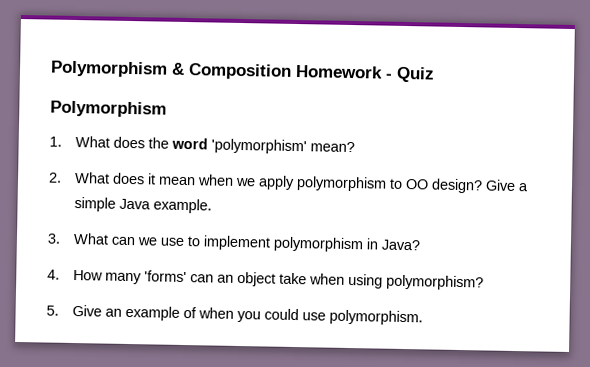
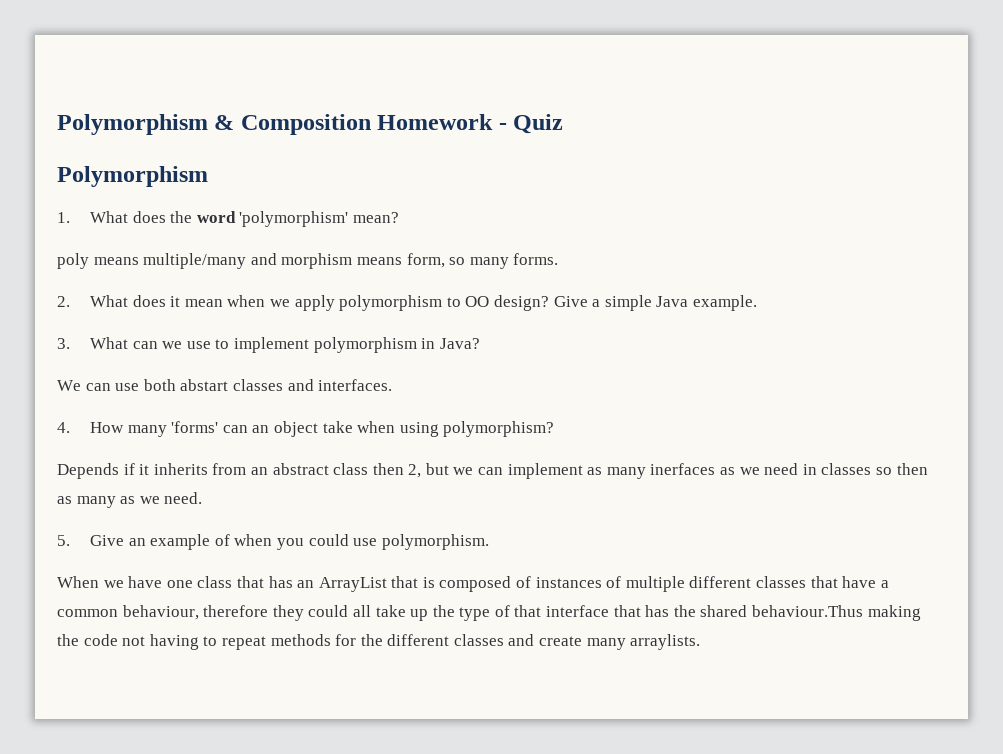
(355, 147) none -> [57,253,559,269] // poly means multiple/many and morphism means form, so many forms.
(420, 245) none -> [57,379,393,391] // We can use both abstart classes and interfaces.
(484, 282) none -> [57,463,928,479] [57,492,203,508] // Depends if it inherits from an abstract class then 2, but we can implement as many inerfaces as we need in classes so then as many as we need.
(423, 317) none -> [57,576,889,592] [57,605,921,621] [57,634,701,650] // When we have one class that has an ArrayList that is composed of instances of multiple different classes that have a common behaviour, therefore they could all take up the type of that interface that has the shared behaviour.Thus making the code not having to repeat methods for the different classes and create many arraylists.

